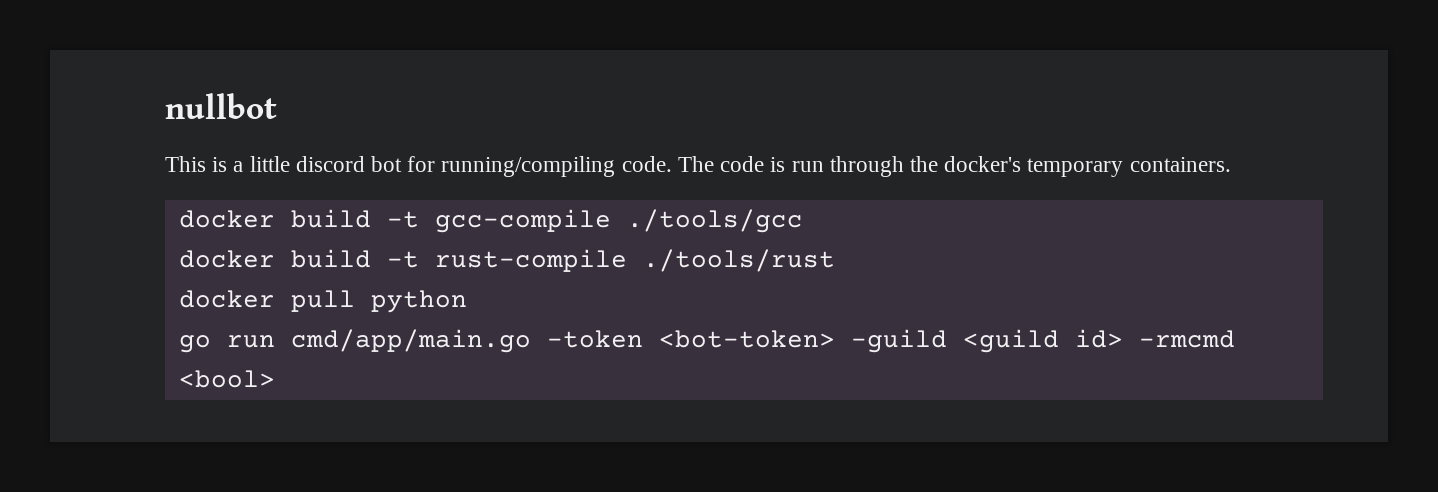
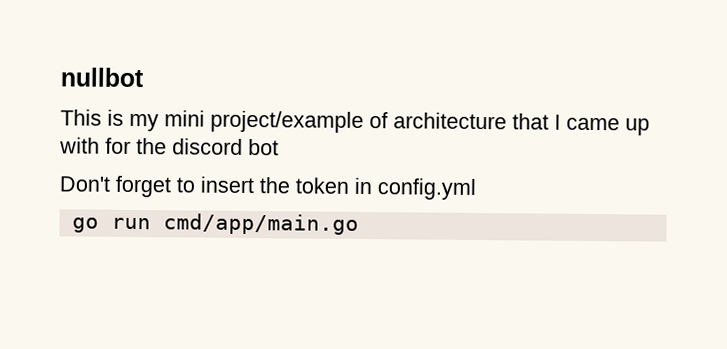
[233,156,1231,177] [178,209,803,233] [178,249,835,272] [178,290,467,313] [178,329,1235,353] [178,370,275,388] a little discord bot for running/compiling code. The code is run through the docker's temporary containers. // docker build -t gcc-compile ./tools/gcc // docker build -t rust-compile ./tools/rust // docker pull python // go run cmd/app/main.go -token <bot-token> -guild <guild id> -rmcmd <bool> -> [129,110,650,136] [59,137,279,156] [59,175,476,200] [71,213,359,235] my mini project/example of architecture that I came up with for the discord bot // Don't forget to insert the token in config.yml // go run cmd/app/main.go

